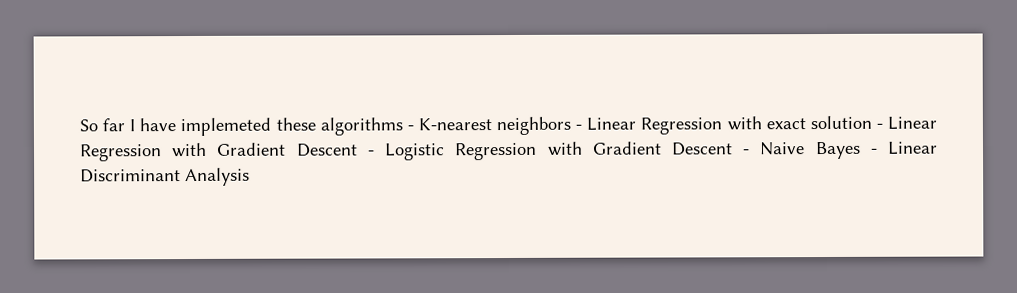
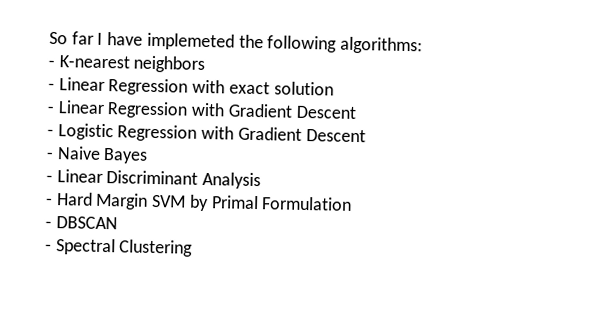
[275,117,403,136] these algorithms -> [238,34,424,55] the following algorithms: //
(572, 126) none -> (206, 64) //
(872, 122) none -> (334, 88) //
(358, 150) none -> (357, 112) //
(733, 149) none -> (366, 135) //
(861, 150) none -> (149, 155) //
(250, 177) none -> [46,192,353,212] [45,216,118,230] [45,238,194,257] // - Hard Margin SVM by Primal Formulation // - DBSCAN // - Spectral Clustering

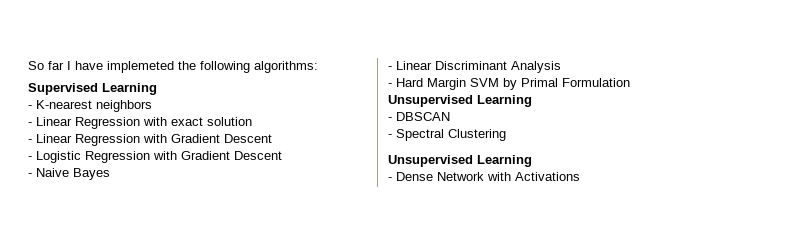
(424, 45) none -> [28,83,157,95] // Supervised Learning
(353, 203) none -> [388,95,532,107] // Unsupervised Learning
(194, 248) none -> [388,155,532,167] [388,172,580,181] // Unsupervised Learning // - Dense Network with Activations

